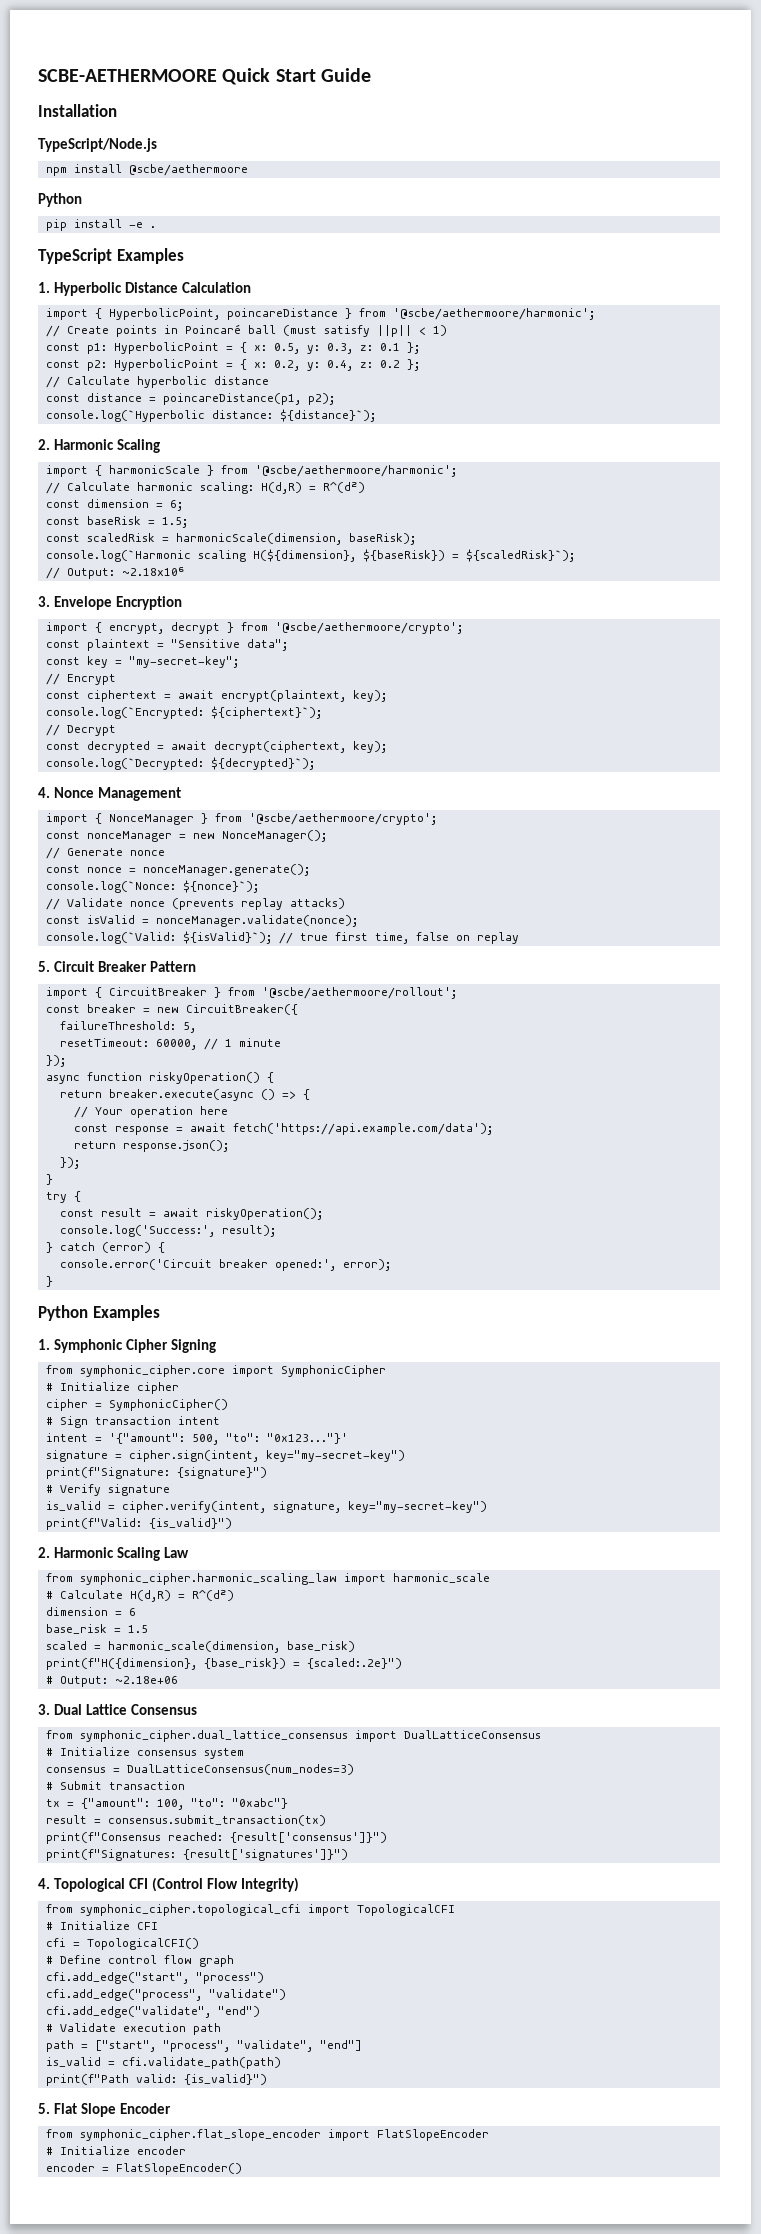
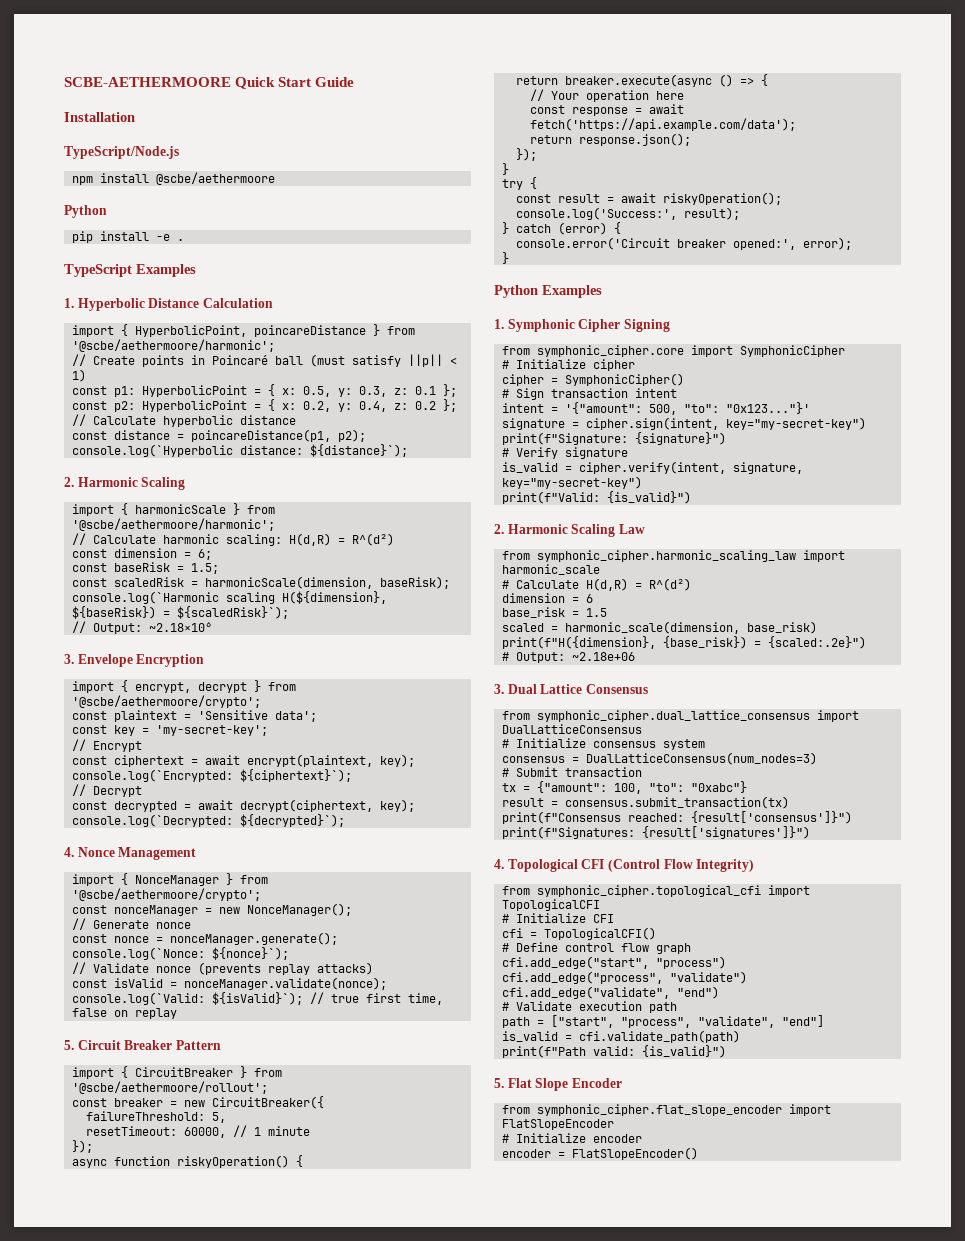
[170,639,288,651] "Sensitive data"; -> [197,710,317,722] 'Sensitive data';
[128,656,239,668] "my-secret-key"; -> [155,725,268,736] 'my-secret-key';

